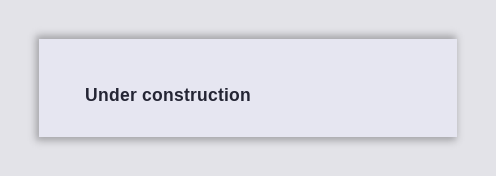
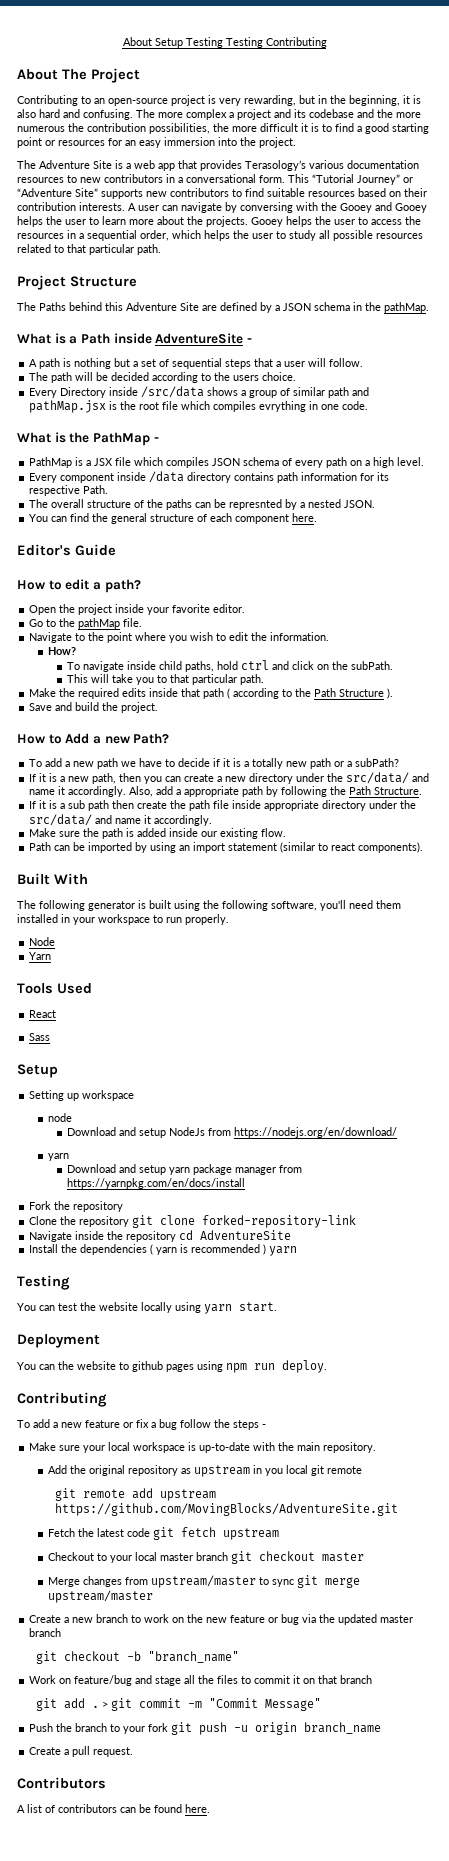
[85,88,251,101] Under construction -> [122,37,327,48] [17,68,140,83] [17,95,421,106] [17,109,421,120] [17,123,429,134] [17,137,296,148] [17,160,419,171] [17,174,413,185] [17,188,427,199] [17,202,427,213] [17,216,421,227] [17,230,423,241] [17,244,161,255] [17,275,137,290] [17,302,429,313] [17,333,252,344] [29,358,364,369] [29,372,297,383] [29,386,370,398] [29,400,369,413] [17,432,159,446] [29,457,425,468] [29,471,390,483] [29,485,109,496] [29,499,376,510] [29,513,318,524] [17,544,116,556] [17,579,141,593] [29,604,246,615] [29,618,143,629] [29,632,330,643] [48,647,77,655] [67,660,394,672] [67,674,265,685] [29,688,394,699] [29,702,159,713] [17,733,170,744] [29,758,400,769] [29,772,430,784] [29,786,423,797] [29,800,417,811] [29,814,213,826] [29,828,287,839] [29,842,424,853] [17,873,88,885] [17,900,401,911] [17,914,229,925] [29,937,56,946] [29,952,52,960] [17,983,92,994] [29,1010,57,1018] [29,1033,51,1041] [17,1064,58,1078] [29,1090,135,1101] [48,1113,73,1122] [67,1127,398,1138] [48,1153,70,1161] [67,1164,303,1175] [67,1178,246,1189] [29,1201,124,1212] [29,1215,357,1228] [29,1230,292,1242] [29,1244,298,1256] [17,1275,70,1290] [17,1302,277,1314] [17,1334,100,1348] [17,1360,327,1373] [17,1392,107,1407] [17,1419,266,1430] [29,1442,377,1453] [48,1465,363,1477] [55,1488,217,1501] [55,1503,399,1516] [48,1527,280,1540] [48,1551,365,1564] [48,1575,361,1588] [48,1590,154,1603] [29,1614,414,1625] [29,1628,62,1637] [36,1651,240,1664] [29,1675,373,1686] [36,1698,322,1711] [29,1722,382,1735] [29,1746,134,1757] [17,1777,106,1789] [17,1804,210,1813] About Setup Testing Testing Contributing // About The Project // Contributing to an open-source project is very rewarding, but in the beginning, it is also hard and confusing. The more complex a project and its codebase and the more numerous the contribution possibilities, the more difficult it is to find a good starting point or resources for an easy immersion into the project. // The Adventure Site is a web app that provides Terasology’s various documentation resources to new contributors in a conversational form. This “Tutorial Journey” or “Adventure Site” supports new contributors to find suitable resources based on their contribution interests. A user can navigate by conversing with the Gooey and Gooey helps the user to learn more about the projects. Gooey helps the user to access the resources in a sequential order, which helps the user to study all possible resources related to that particular path. // Project Structure // The Paths behind this Adventure Site are defined by a JSON schema in the pathMap. // What is a Path inside AdventureSite - // A path is nothing but a set of sequential steps that a user will follow. // The path will be decided according to the users choice. // Every Directory inside /src/data shows a group of similar path and pathMap.jsx is the root file which compiles evrything in one code. // What is the PathMap - // PathMap is a JSX file which compiles JSON schema of every path on a high level. // Every component inside /data directory contains path information for its respective Path. // The overall structure of the paths can be represnted by a nested JSON. // You can find the general structure of each component here. // Editor's Guide // How to edit a path? // Open the project inside your favorite editor. // Go to the pathMap file. // Navigate to the point where you wish to edit the information. // How? // To navigate inside child paths, hold ctrl and click on the subPath. // This will take you to that particular path. // Make the required edits inside that path ( according to the Path Structure ). // Save and build the project. // How to Add a new Path? // To add a new path we have to decide if it is a totally new path or a subPath? // If it is a new path, then you can create a new directory under the src/data/ and name it accordingly. Also, add a appropriate path by following the Path Structure. // If it is a sub path then create the path file inside appropriate directory under the src/data/ and name it accordingly. // Make sure the path is added inside our existing flow. // Path can be imported by using an import statement (similar to react components). // Built With // The following generator is built using the following software, you'll need them installed in your workspace to run properly. // Node // Yarn // Tools Used // React // Sass // Setup // Setting up workspace // node // Download and setup NodeJs from https://nodejs.org/en/download/ // yarn // Download and setup yarn package manager from https://yarnpkg.com/en/docs/install // Fork the repository // Clone the repository git clone forked-repository-link // Navigate inside the repository cd AdventureSite // Install the dependencies ( yarn is recommended ) yarn // Testing // You can test the website locally using yarn start. // Deployment // You can the website to github pages using npm run deploy. // Contributing // To add a new feature or fix a bug follow the steps - // Make sure your local workspace is up-to-date with the main repository. // Add the original repository as upstream in you local git remote // git remote add upstream https://github.com/MovingBlocks/AdventureSite.git // Fetch the latest code git fetch upstream // Checkout to your local master branch git checkout master // Merge changes from upstream/master to sync git merge upstream/master // Create a new branch to work on the new feature or bug via the updated master branch // git checkout -b "branch_name" // Work on feature/bug and stage all the files to commit it on that branch // git add . > git commit -m "Commit Message" // Push the branch to your fork git push -u origin branch_name // Create a pull request. // Contributors // A list of contributors can be found here.

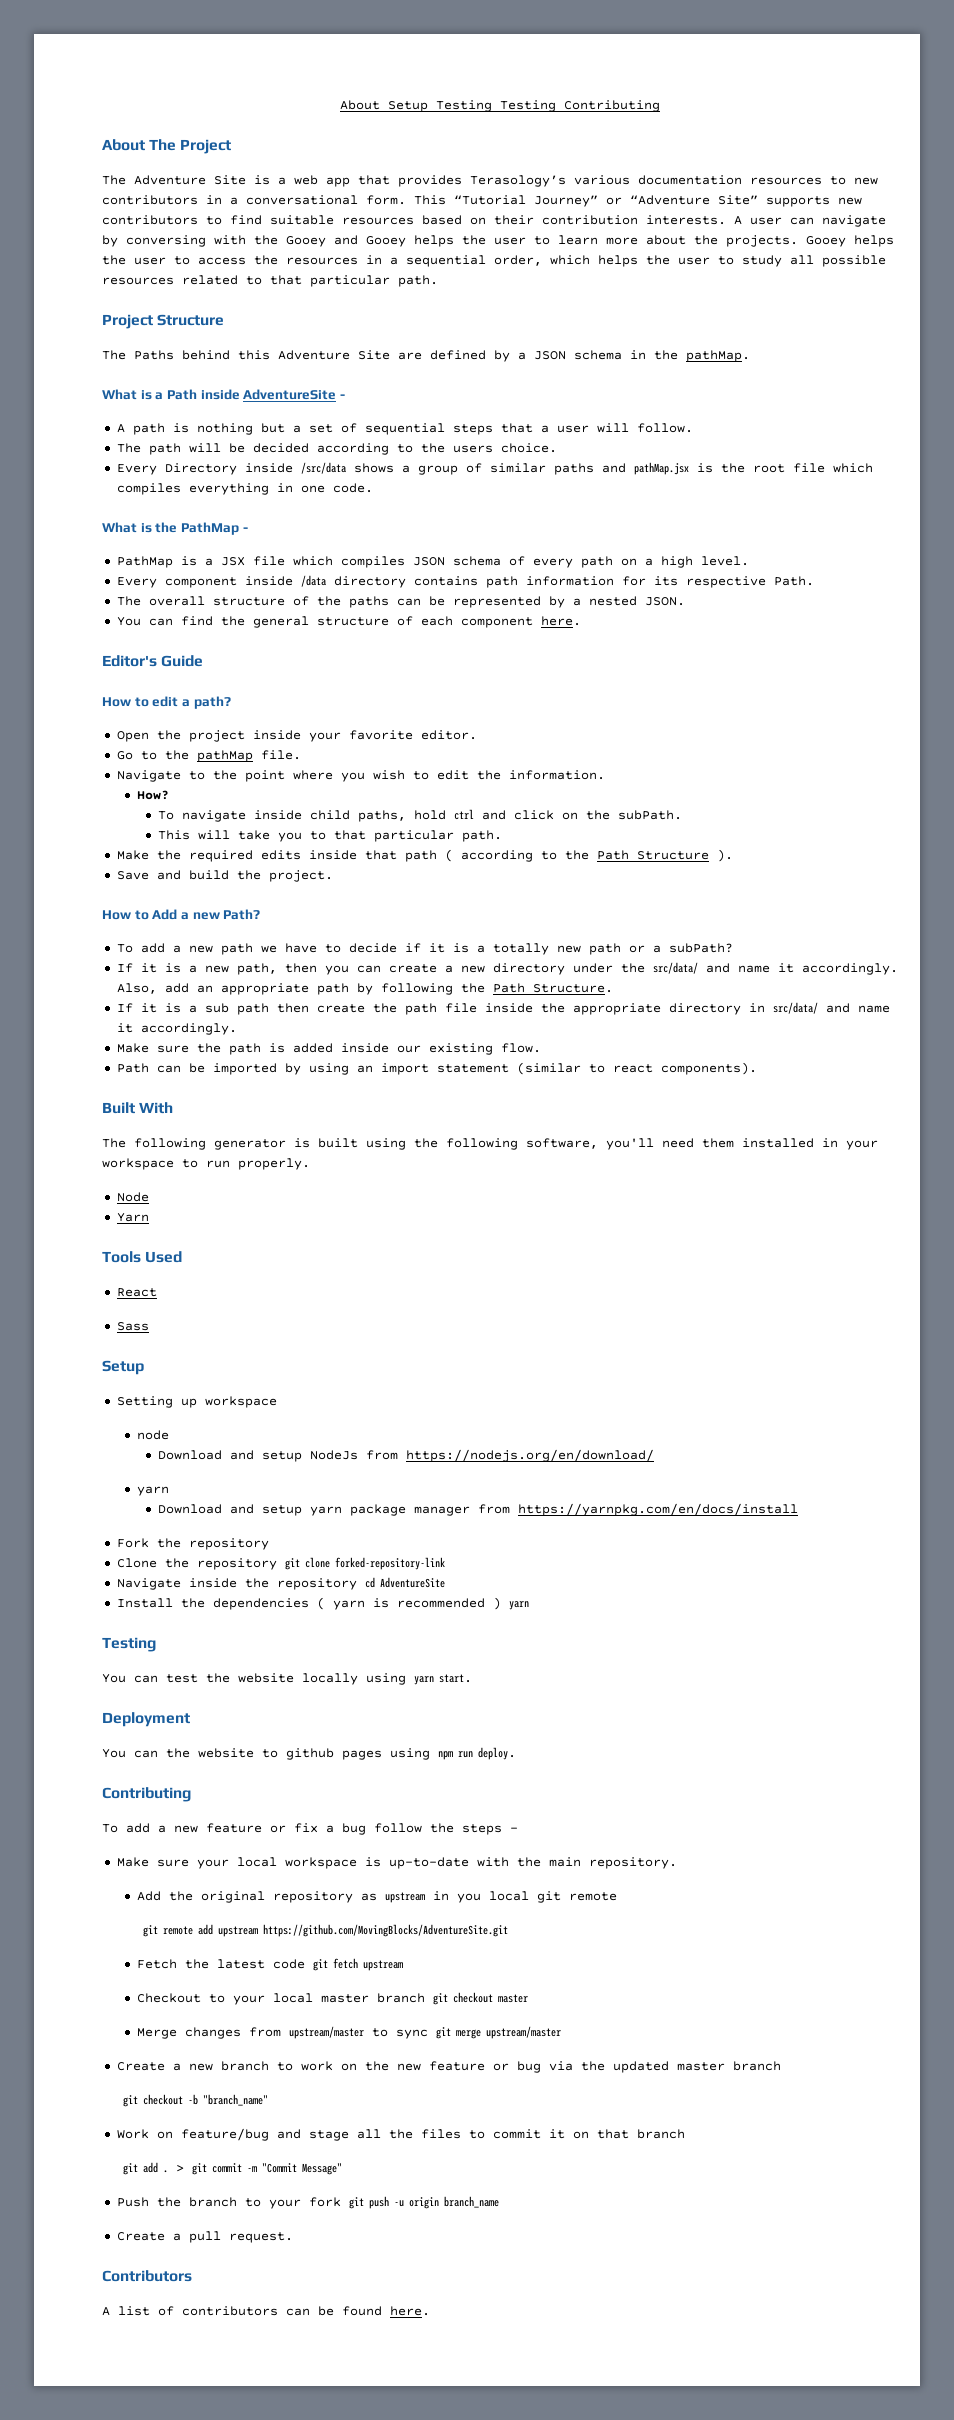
[17,95,421,106] [17,109,421,120] [17,123,429,134] [17,137,296,148] // Contributing to an open-source project is very rewarding, but in the beginning, it is also hard and confusing. The more complex a project and its codebase and the more numerous the contribution possibilities, the more difficult it is to find a good starting point or resources for an easy immersion into the project. -> (232, 146) none
[328,387,350,398] path -> [553,463,594,475] paths
[259,401,307,412] evrything -> [188,483,269,495] everything
[229,499,283,510] represnted -> [452,596,541,608] represented
[176,789,182,795] a -> [196,985,213,993] an
(262, 804) none -> [540,1003,565,1013] the
[369,800,417,809] under the -> [748,1003,765,1013] in

